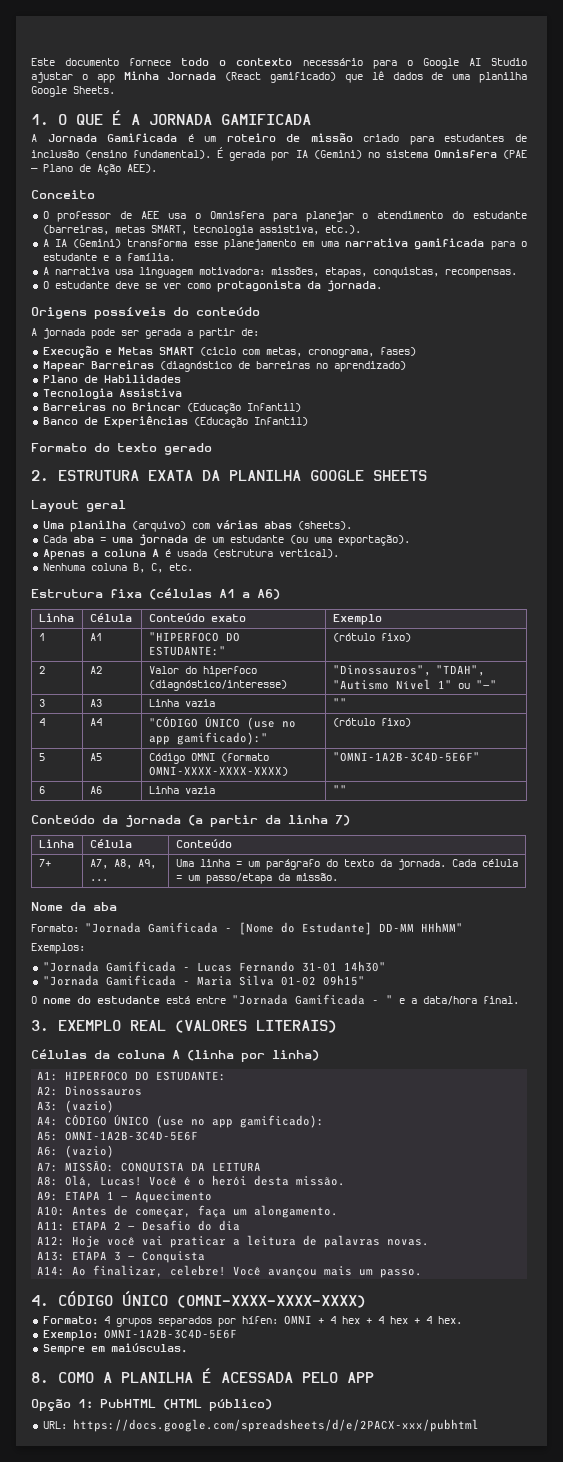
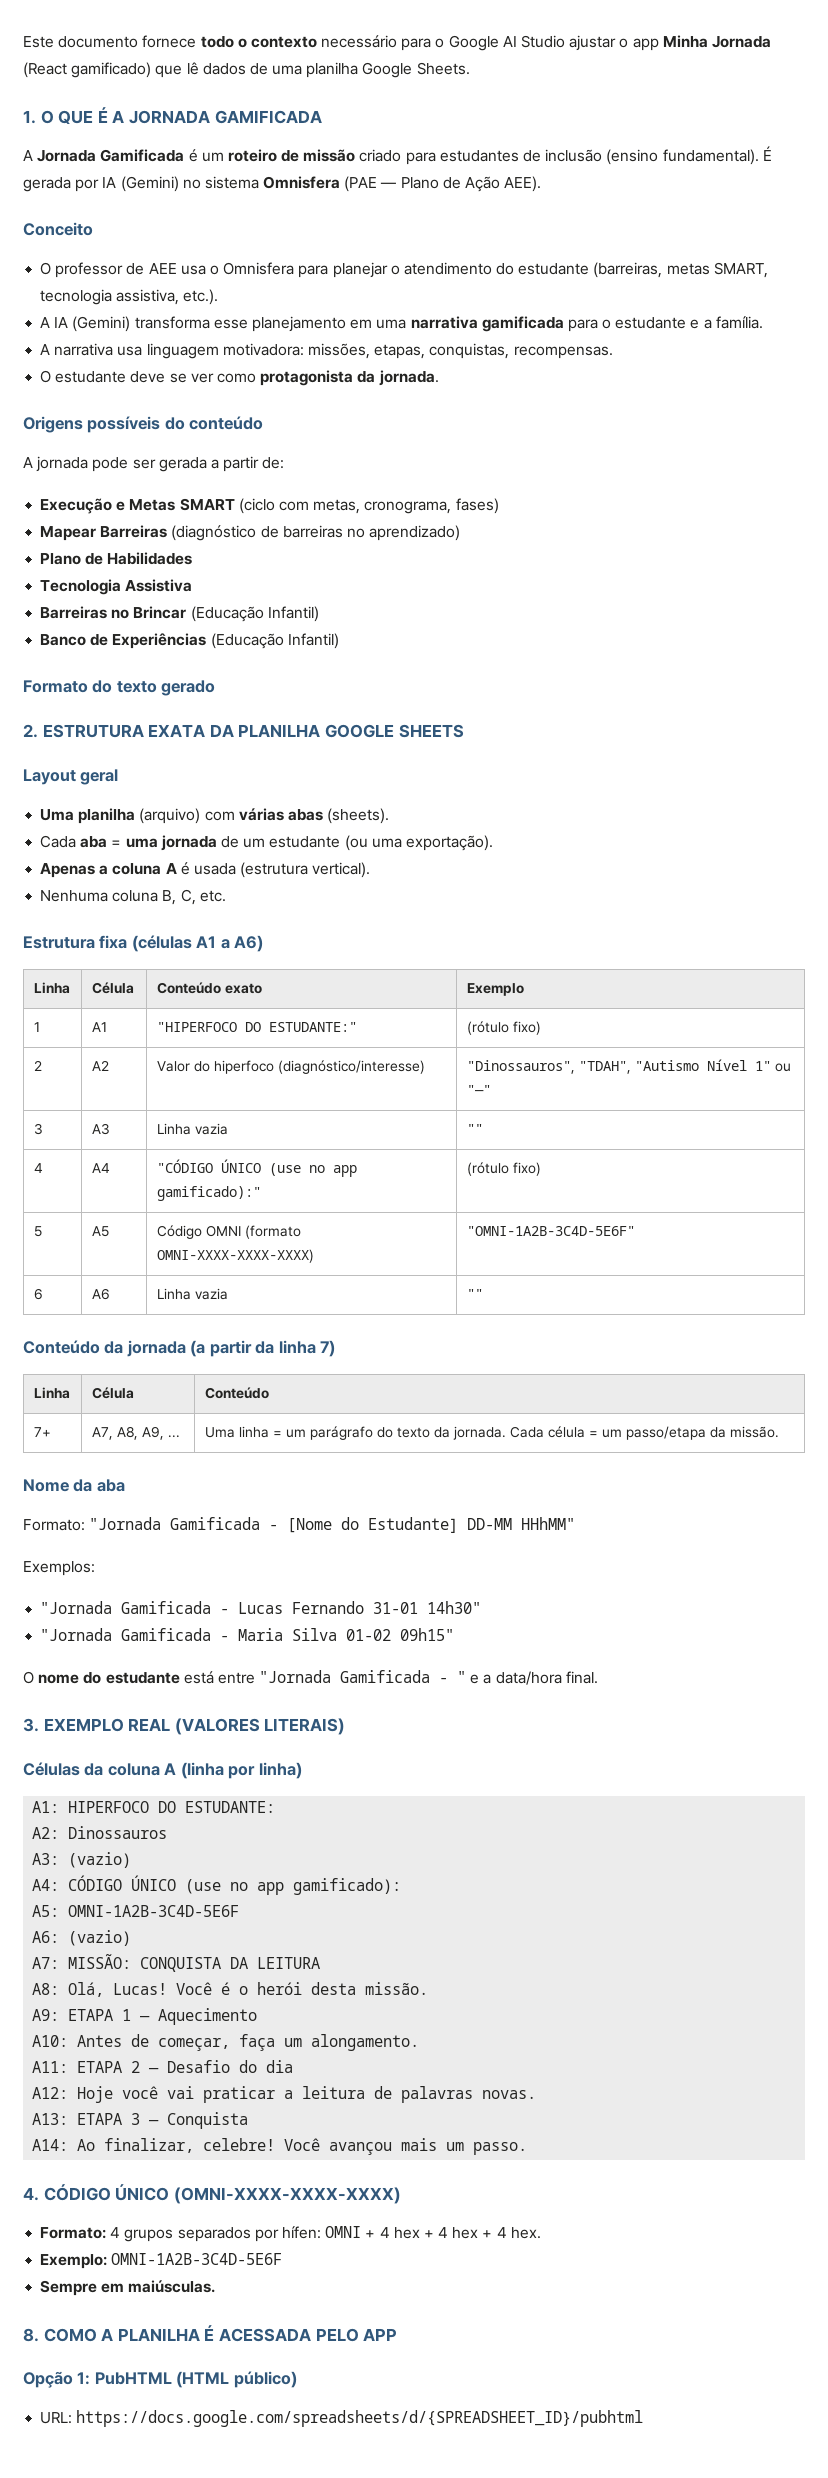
[72,1419,479,1432] https://docs.google.com/spreadsheets/d/e/2PACX-xxx/pubhtml -> [76,2410,644,2427] https://docs.google.com/spreadsheets/d/{SPREADSHEET_ID}/pubhtml

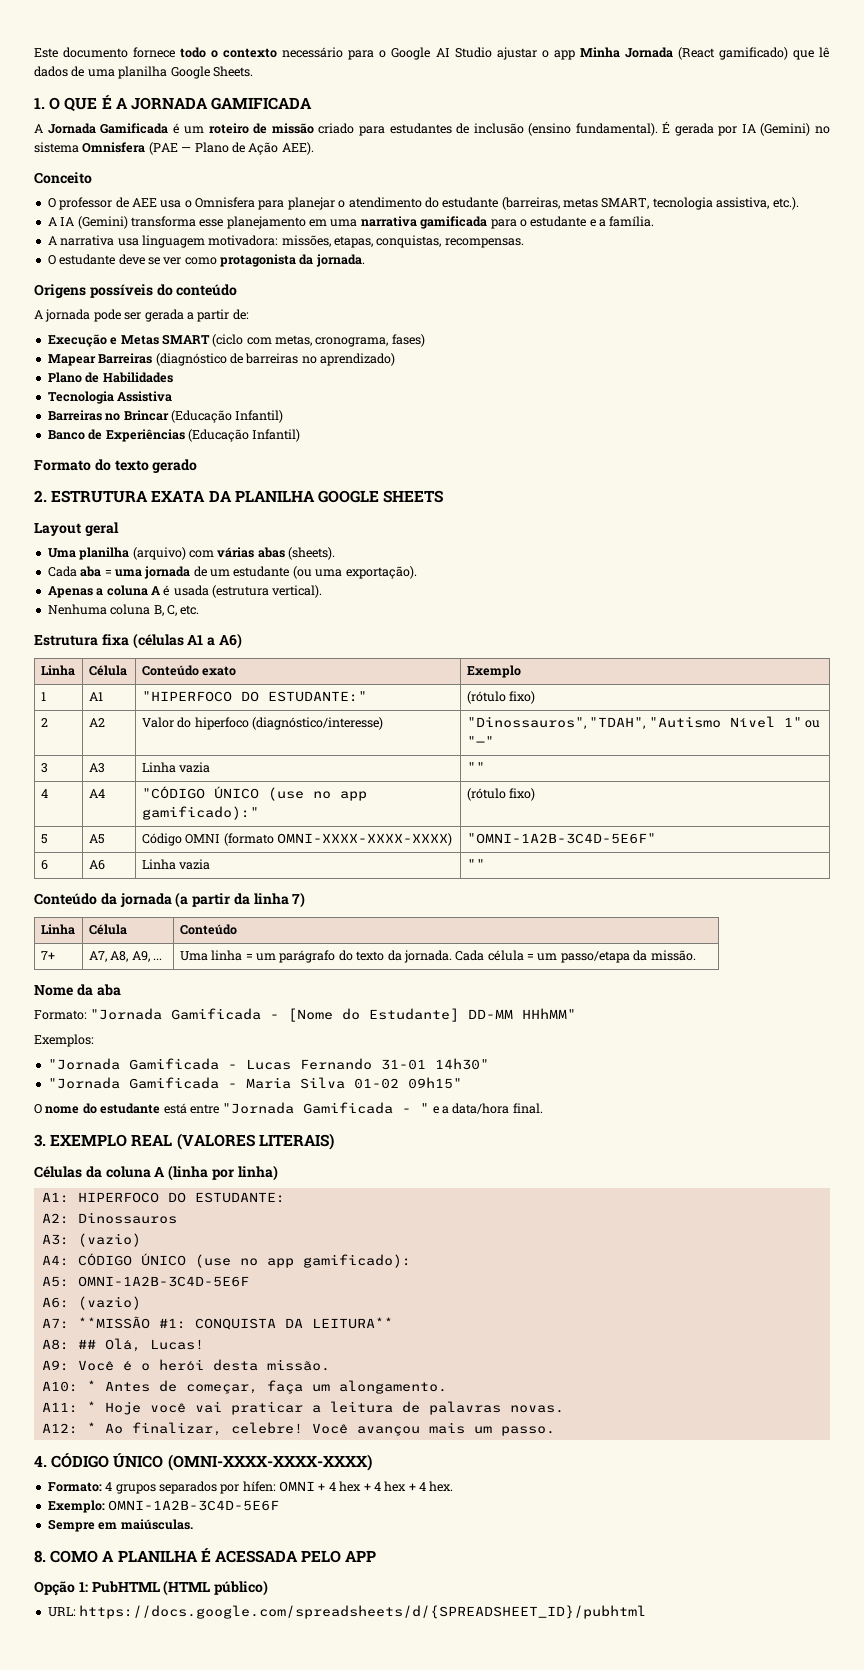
[68,1954,132,1969] MISSÃO: -> [77,1316,186,1329] **MISSÃO #1:
[257,1957,321,1969] LEITURA -> [311,1317,393,1329] LEITURA**
(60, 1989) none -> [77,1339,96,1349] ##
(168, 1989) none -> [41,1360,69,1371] // A9:
[32,2008,258,2025] // A9: ETAPA 1 — Aquecimento -> (330, 1365) none
(69, 2041) none -> [86,1380,96,1391] *
[77,2060,294,2073] [32,2087,69,2099] ETAPA 2 — Desafio do dia // A12: -> [86,1401,96,1412] *
[32,2112,249,2129] [32,2139,69,2151] A13: ETAPA 3 — Conquista // A14: -> [41,1422,96,1434] A12: *

